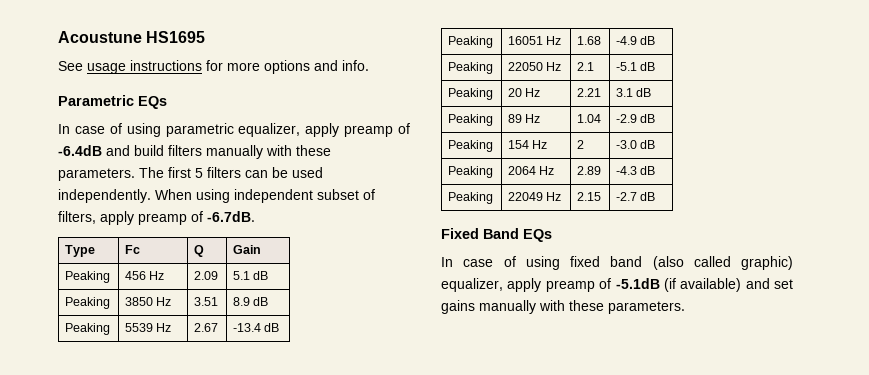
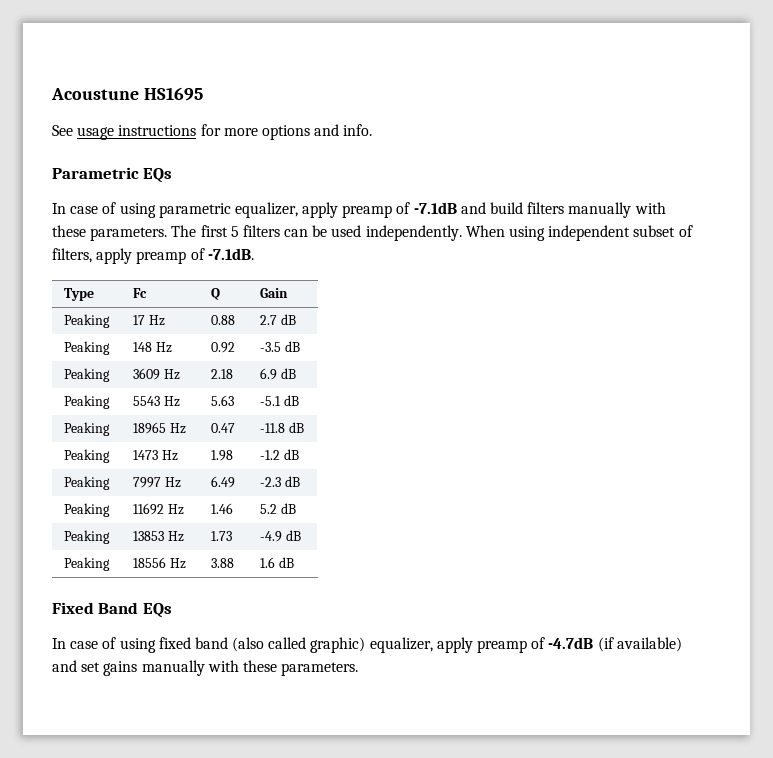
[58,145,102,156] -6.4dB -> [413,202,457,214] -7.1dB
[207,211,255,222] -6.7dB. -> [207,248,254,260] -7.1dB.
[125,271,165,280] [194,271,219,280] [233,271,269,280] [65,297,111,309] [125,297,172,306] [194,297,219,306] [233,297,269,306] [65,323,111,335] [125,323,172,332] [194,323,219,332] [233,323,280,332] [448,36,494,48] [508,36,562,45] [577,36,602,45] 456 Hz | 2.09 | 5.1 dB // Peaking | 3850 Hz | 3.51 | 8.9 dB // Peaking | 5539 Hz | 2.67 | -13.4 dB // Peaking | 16051 Hz | 1.68 -> [132,315,165,326] [210,315,235,325] [259,314,296,325] [63,341,110,355] [132,342,172,353] [210,342,235,353] [259,341,300,352] [63,368,110,382] [132,368,180,380] [210,369,233,379] [259,368,296,380] [63,395,110,409] [132,396,180,407] [210,395,234,406] [259,395,299,406] [63,422,110,436] [132,422,186,434] [210,423,235,433] [259,422,304,433] [63,449,110,463] [132,450,178,461] [210,450,233,461] [259,449,299,460] [63,476,110,490] [132,477,181,488] [210,476,235,488] [259,476,300,487] [63,503,110,517] [132,503,184,515] [210,503,233,514] [259,503,296,514] [63,530,110,544] [132,531,184,542] [210,531,232,541] 17 Hz | 0.88 | 2.7 dB // Peaking | 148 Hz | 0.92 | -3.5 dB // Peaking | 3609 Hz | 2.18 | 6.9 dB // Peaking | 5543 Hz | 5.63 | -5.1 dB // Peaking | 18965 Hz | 0.47 | -11.8 dB // Peaking | 1473 Hz | 1.98 | -1.2 dB // Peaking | 7997 Hz | 6.49 | -2.3 dB // Peaking | 11692 Hz | 1.46 | 5.2 dB // Peaking | 13853 Hz | 1.73
[508,62,562,71] [577,62,595,71] [616,62,656,71] [448,88,494,100] [508,88,541,97] [577,88,602,97] [616,88,652,97] [448,114,494,126] [508,114,541,123] [577,114,602,123] [616,114,656,123] [448,140,494,152] [508,140,548,149] [577,140,585,149] [616,140,656,149] [448,166,494,178] [508,166,555,175] [577,166,602,175] [616,166,656,175] [448,192,494,204] [508,192,562,201] [577,192,602,201] [616,192,638,201] 22050 Hz | 2.1 | -5.1 dB // Peaking | 20 Hz | 2.21 | 3.1 dB // Peaking | 89 Hz | 1.04 | -2.9 dB // Peaking | 154 Hz | 2 | -3.0 dB // Peaking | 2064 Hz | 2.89 | -4.3 dB // Peaking | 22049 Hz | 2.15 | -2.7 -> [132,557,186,569] [210,558,234,568] [259,557,275,568] 18556 Hz | 3.88 | 1.6
[615,278,660,289] -5.1dB -> [548,637,594,649] -4.7dB

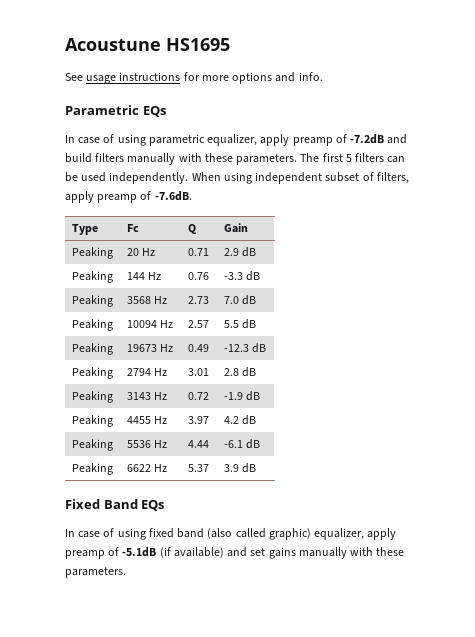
[413,202,457,214] -7.1dB -> [350,134,385,144] -7.2dB
[207,248,254,260] -7.1dB. -> [154,191,192,201] -7.6dB.
[132,315,165,326] [210,315,235,325] [259,314,296,325] [63,341,110,355] [132,342,172,353] [210,342,235,353] [259,341,300,352] [63,368,110,382] [132,368,180,380] [210,369,233,379] [259,368,296,380] [63,395,110,409] [132,396,180,407] [210,395,234,406] [259,395,299,406] [63,422,110,436] [132,422,186,434] [210,423,235,433] [259,422,304,433] [63,449,110,463] [132,450,178,461] [210,450,233,461] [259,449,299,460] [63,476,110,490] [132,477,181,488] [210,476,235,488] [259,476,300,487] [63,503,110,517] [132,503,184,515] [210,503,233,514] [259,503,296,514] [63,530,110,544] [132,531,184,542] [210,531,232,541] [259,530,301,542] [63,557,110,571] [132,557,186,569] [210,558,234,568] [259,557,275,568] 17 Hz | 0.88 | 2.7 dB // Peaking | 148 Hz | 0.92 | -3.5 dB // Peaking | 3609 Hz | 2.18 | 6.9 dB // Peaking | 5543 Hz | 5.63 | -5.1 dB // Peaking | 18965 Hz | 0.47 | -11.8 dB // Peaking | 1473 Hz | 1.98 | -1.2 dB // Peaking | 7997 Hz | 6.49 | -2.3 dB // Peaking | 11692 Hz | 1.46 | 5.2 dB // Peaking | 13853 Hz | 1.73 | -4.9 dB // Peaking | 18556 Hz | 3.88 | 1.6 -> [126,248,155,256] [187,248,209,256] [223,247,256,257] [71,271,113,283] [126,272,161,280] [187,272,209,280] [223,271,260,281] [71,295,113,307] [126,296,167,304] [187,296,209,304] [223,295,256,305] [71,319,113,331] [126,320,173,328] [187,320,209,328] [223,319,256,329] [71,343,113,355] [126,344,173,352] [187,344,209,352] [223,343,266,353] [71,367,113,379] [126,368,167,376] [187,368,209,376] [223,367,256,377] [71,391,113,403] [126,392,167,400] [187,392,209,400] [223,391,260,401] [71,415,113,427] [126,416,167,424] [187,416,209,424] [223,415,256,425] [71,439,113,451] [126,440,167,448] [187,440,209,448] [223,439,260,449] [71,463,113,475] [126,464,167,472] [187,464,209,472] [223,464,239,472] 20 Hz | 0.71 | 2.9 dB // Peaking | 144 Hz | 0.76 | -3.3 dB // Peaking | 3568 Hz | 2.73 | 7.0 dB // Peaking | 10094 Hz | 2.57 | 5.5 dB // Peaking | 19673 Hz | 0.49 | -12.3 dB // Peaking | 2794 Hz | 3.01 | 2.8 dB // Peaking | 3143 Hz | 0.72 | -1.9 dB // Peaking | 4455 Hz | 3.97 | 4.2 dB // Peaking | 5536 Hz | 4.44 | -6.1 dB // Peaking | 6622 Hz | 5.37 | 3.9
[548,637,594,649] -4.7dB -> [122,547,157,557] -5.1dB

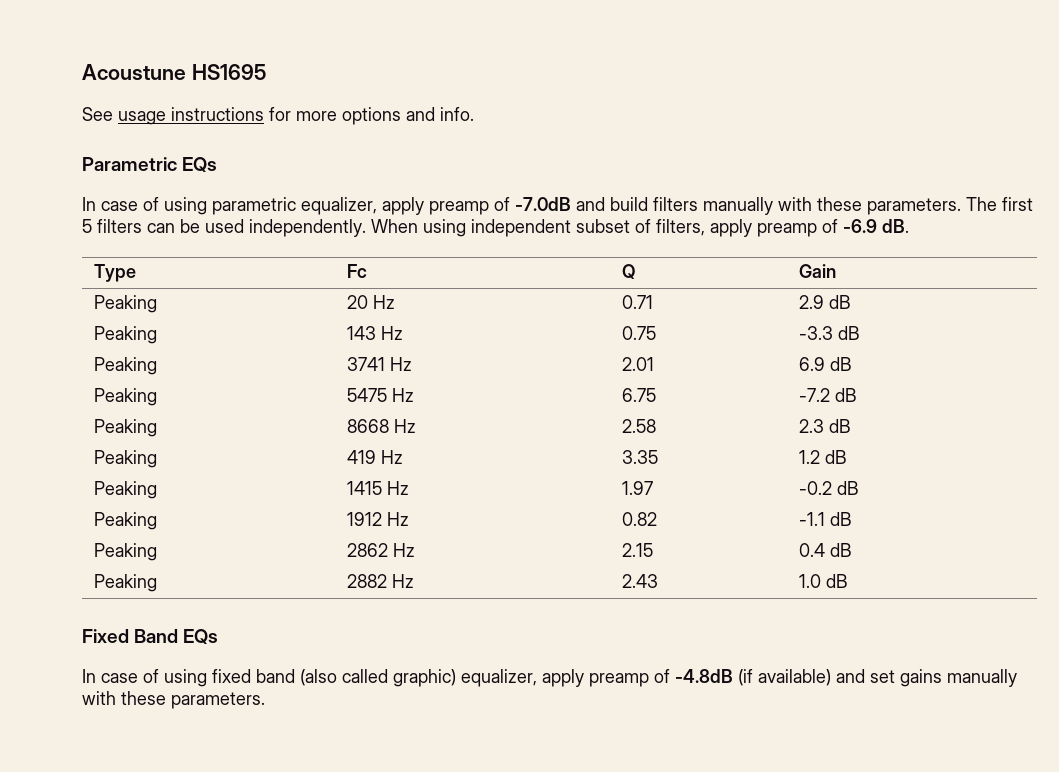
[350,134,385,144] -7.2dB -> [515,197,571,211] -7.0dB
[154,191,192,201] -7.6dB. -> [843,219,909,233] -6.9 dB.
[126,272,161,280] [187,272,209,280] 144 Hz | 0.76 -> [347,326,404,340] [622,326,657,340] 143 Hz | 0.75
[126,296,167,304] [187,296,209,304] [223,295,256,305] [71,319,113,331] [126,320,173,328] [187,320,209,328] [223,319,256,329] [71,343,113,355] [126,344,173,352] [187,344,209,352] [223,343,266,353] [71,367,113,379] [126,368,167,376] [187,368,209,376] [223,367,256,377] [71,391,113,403] [126,392,167,400] [187,392,209,400] [223,391,260,401] [71,415,113,427] [126,416,167,424] [187,416,209,424] [223,415,256,425] [71,439,113,451] [126,440,167,448] [187,440,209,448] [223,439,260,449] [71,463,113,475] [126,464,167,472] [187,464,209,472] [223,464,239,472] 3568 Hz | 2.73 | 7.0 dB // Peaking | 10094 Hz | 2.57 | 5.5 dB // Peaking | 19673 Hz | 0.49 | -12.3 dB // Peaking | 2794 Hz | 3.01 | 2.8 dB // Peaking | 3143 Hz | 0.72 | -1.9 dB // Peaking | 4455 Hz | 3.97 | 4.2 dB // Peaking | 5536 Hz | 4.44 | -6.1 dB // Peaking | 6622 Hz | 5.37 | 3.9 -> [347,357,413,371] [622,357,655,371] [799,357,852,371] [94,388,158,406] [347,388,415,402] [622,388,657,402] [799,388,857,402] [94,419,158,437] [347,419,417,433] [622,419,657,433] [799,419,851,433] [94,450,158,468] [347,450,404,464] [622,450,659,464] [799,450,847,464] [94,481,158,499] [347,481,410,495] [622,481,654,495] [799,481,859,495] [94,512,158,530] [347,512,410,526] [622,512,658,526] [799,512,852,526] [94,543,158,561] [347,543,416,557] [622,543,654,557] [799,543,852,557] [94,574,158,592] [347,574,415,588] [622,574,659,588] [799,574,822,588] 3741 Hz | 2.01 | 6.9 dB // Peaking | 5475 Hz | 6.75 | -7.2 dB // Peaking | 8668 Hz | 2.58 | 2.3 dB // Peaking | 419 Hz | 3.35 | 1.2 dB // Peaking | 1415 Hz | 1.97 | -0.2 dB // Peaking | 1912 Hz | 0.82 | -1.1 dB // Peaking | 2862 Hz | 2.15 | 0.4 dB // Peaking | 2882 Hz | 2.43 | 1.0
[122,547,157,557] -5.1dB -> [675,669,733,683] -4.8dB

